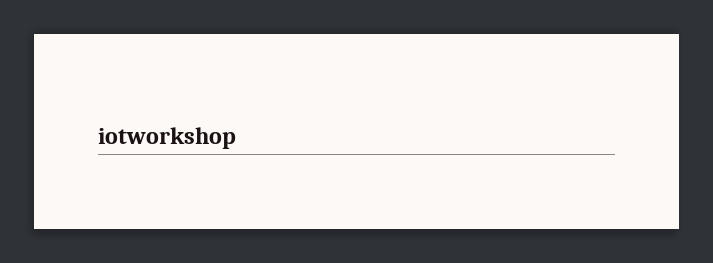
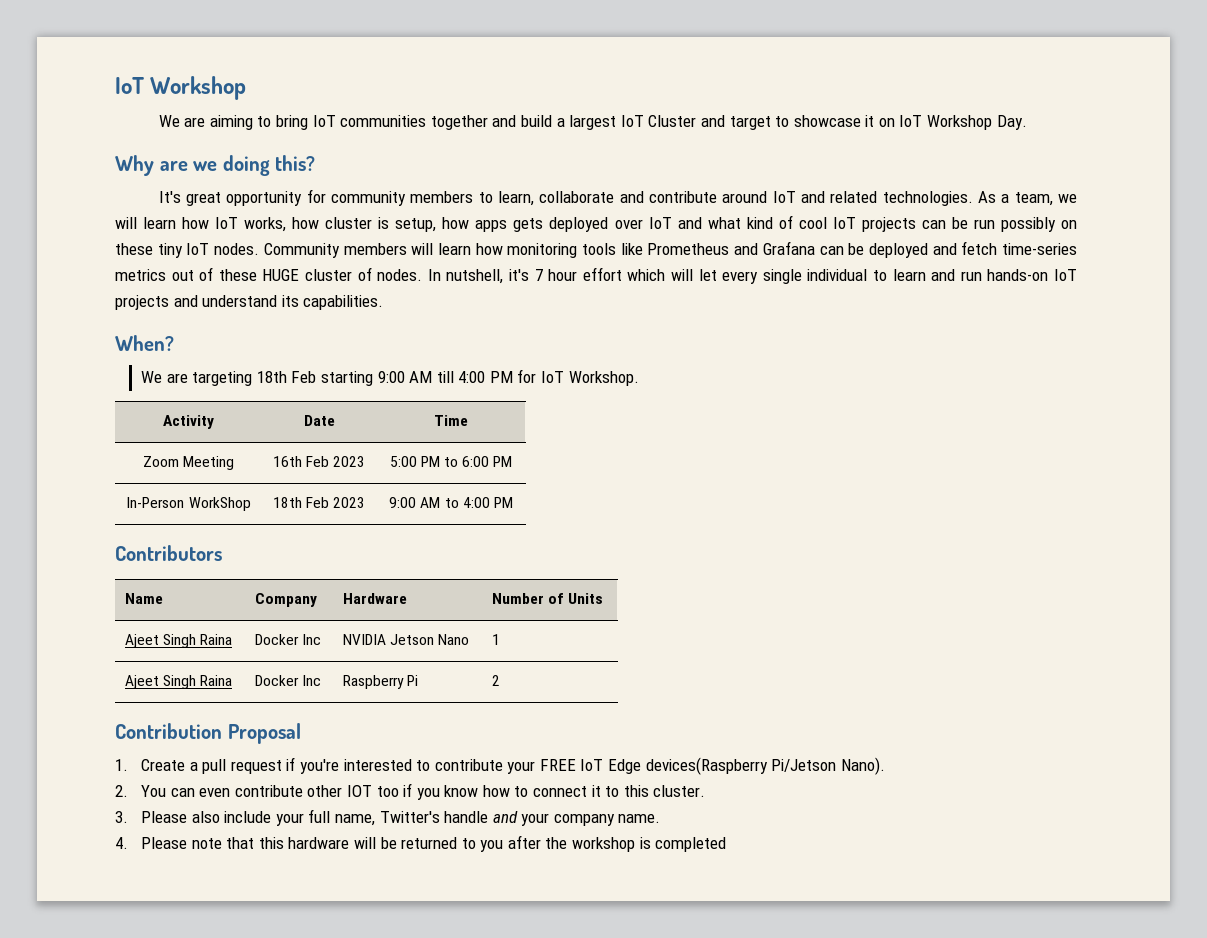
[98,127,236,149] iotworkshop -> [115,76,247,100] [158,115,1027,130] [115,155,316,176] [158,189,1077,206] [115,215,1077,232] [115,241,1078,258] [115,267,1078,284] [115,295,384,310] [115,335,174,351] [140,369,639,386] [163,415,214,429] [303,415,335,426] [434,415,468,426] [142,456,235,470] [272,456,366,467] [389,456,513,467] [126,497,251,511] [272,497,366,508] [389,497,513,508] [115,545,222,561] [124,593,163,604] [254,593,317,607] [342,593,407,604] [491,593,604,604] [124,634,233,648] [254,634,321,645] [342,634,470,645] [491,634,500,645] [124,675,233,689] [254,675,321,686] [342,675,418,689] [491,675,500,686] [115,723,301,744] [115,757,885,775] [115,783,706,800] [115,809,661,826] [115,835,727,852] IoT Workshop // We are aiming to bring IoT communities together and build a largest IoT Cluster and target to showcase it on IoT Workshop Day. // Why are we doing this? // It's great opportunity for community members to learn, collaborate and contribute around IoT and related technologies. As a team, we will learn how IoT works, how cluster is setup, how apps gets deployed over IoT and what kind of cool IoT projects can be run possibly on these tiny IoT nodes. Community members will learn how monitoring tools like Prometheus and Grafana can be deployed and fetch time-series metrics out of these HUGE cluster of nodes. In nutshell, it's 7 hour effort which will let every single individual to learn and run hands-on IoT projects and understand its capabilities. // When? // We are targeting 18th Feb starting 9:00 AM till 4:00 PM for IoT Workshop. // Activity | Date | Time // Zoom Meeting | 16th Feb 2023 | 5:00 PM to 6:00 PM // In-Person WorkShop | 18th Feb 2023 | 9:00 AM to 4:00 PM // Contributors // Name | Company | Hardware | Number of Units // Ajeet Singh Raina | Docker Inc | NVIDIA Jetson Nano | 1 // Ajeet Singh Raina | Docker Inc | Raspberry Pi | 2 // Contribution Proposal // 1. Create a pull request if you're interested to contribute your FREE IoT Edge devices(Raspberry Pi/Jetson Nano). // 2. You can even contribute other IOT too if you know how to connect it to this cluster. // 3. Please also include your full name, Twitter's handle and your company name. // 4. Please note that this hardware will be returned to you after the workshop is completed

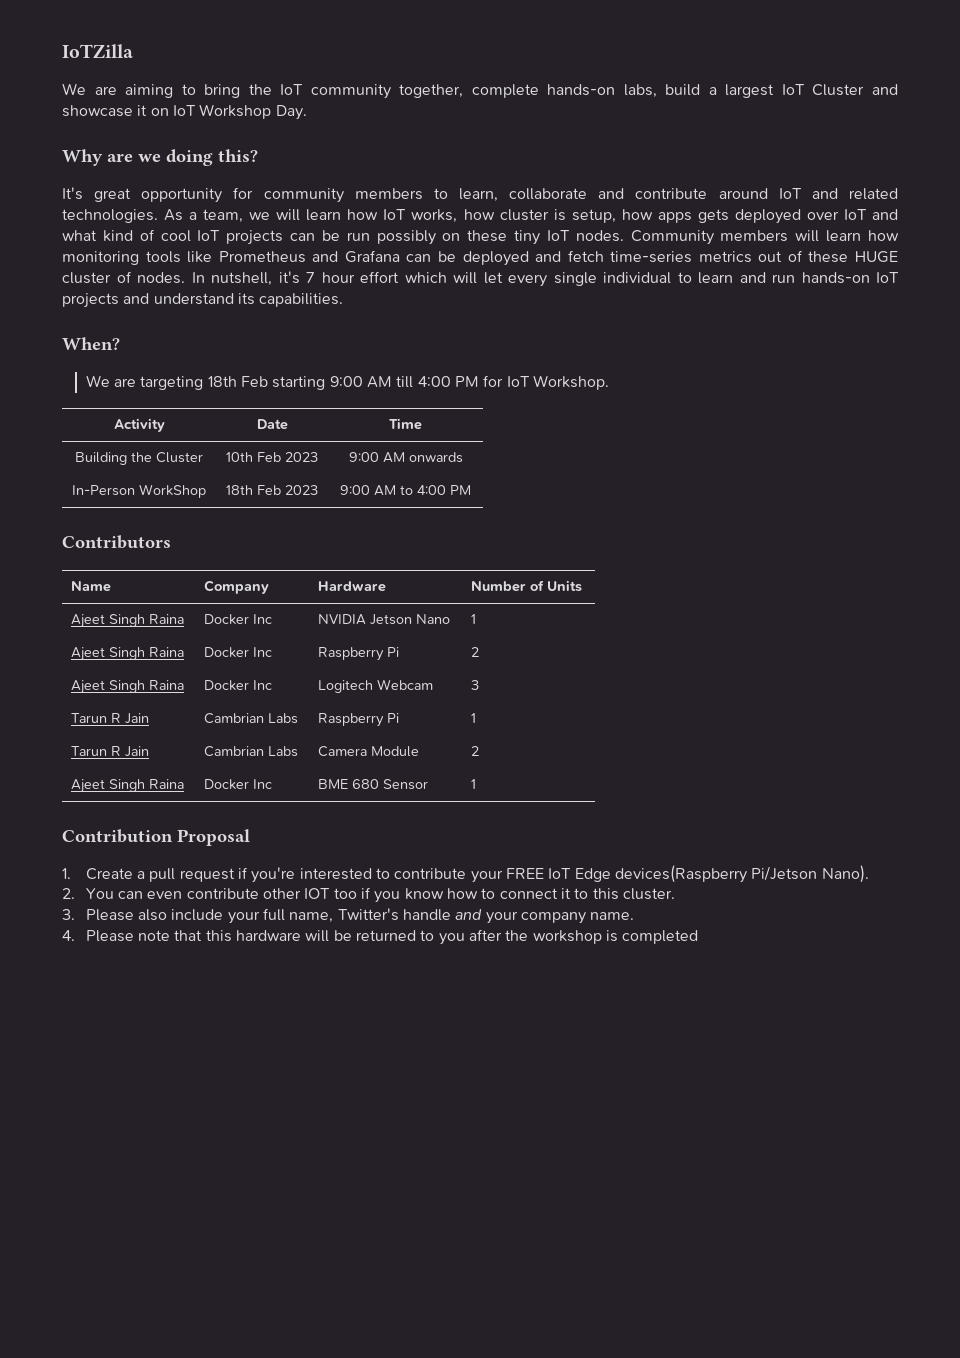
[115,76,247,100] IoT Workshop -> [62,44,133,58] IoTZilla
[312,115,517,130] IoT communities together and -> [248,84,657,99] the IoT community together, complete hands-on labs,
[729,116,790,130] target to -> (898, 89) none
[142,456,235,470] [272,456,366,467] [389,456,513,467] Zoom Meeting | 16th Feb 2023 | 5:00 PM to 6:00 PM -> [75,452,203,465] [226,452,318,462] [348,452,463,463] Building the Cluster | 10th Feb 2023 | 9:00 AM onwards
(500, 680) none -> [70,680,184,694] [203,680,272,691] [317,679,433,693] [470,680,479,690] [70,713,149,724] [203,713,298,724] [317,713,399,727] [470,713,476,723] [70,746,149,757] [203,746,298,757] [317,746,419,757] [470,746,479,756] [70,779,184,793] [203,779,272,790] [317,779,428,790] [470,779,476,789] // Ajeet Singh Raina | Docker Inc | Logitech Webcam | 3 // Tarun R Jain | Cambrian Labs | Raspberry Pi | 1 // Tarun R Jain | Cambrian Labs | Camera Module | 2 // Ajeet Singh Raina | Docker Inc | BME 680 Sensor | 1

